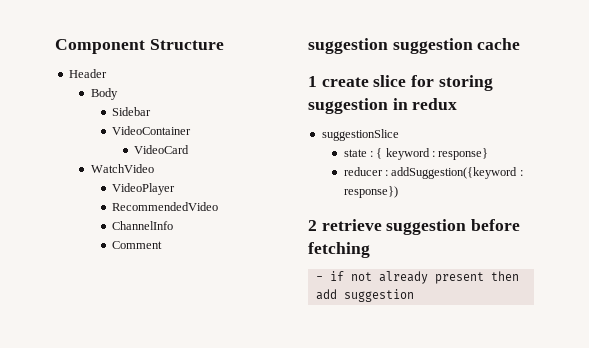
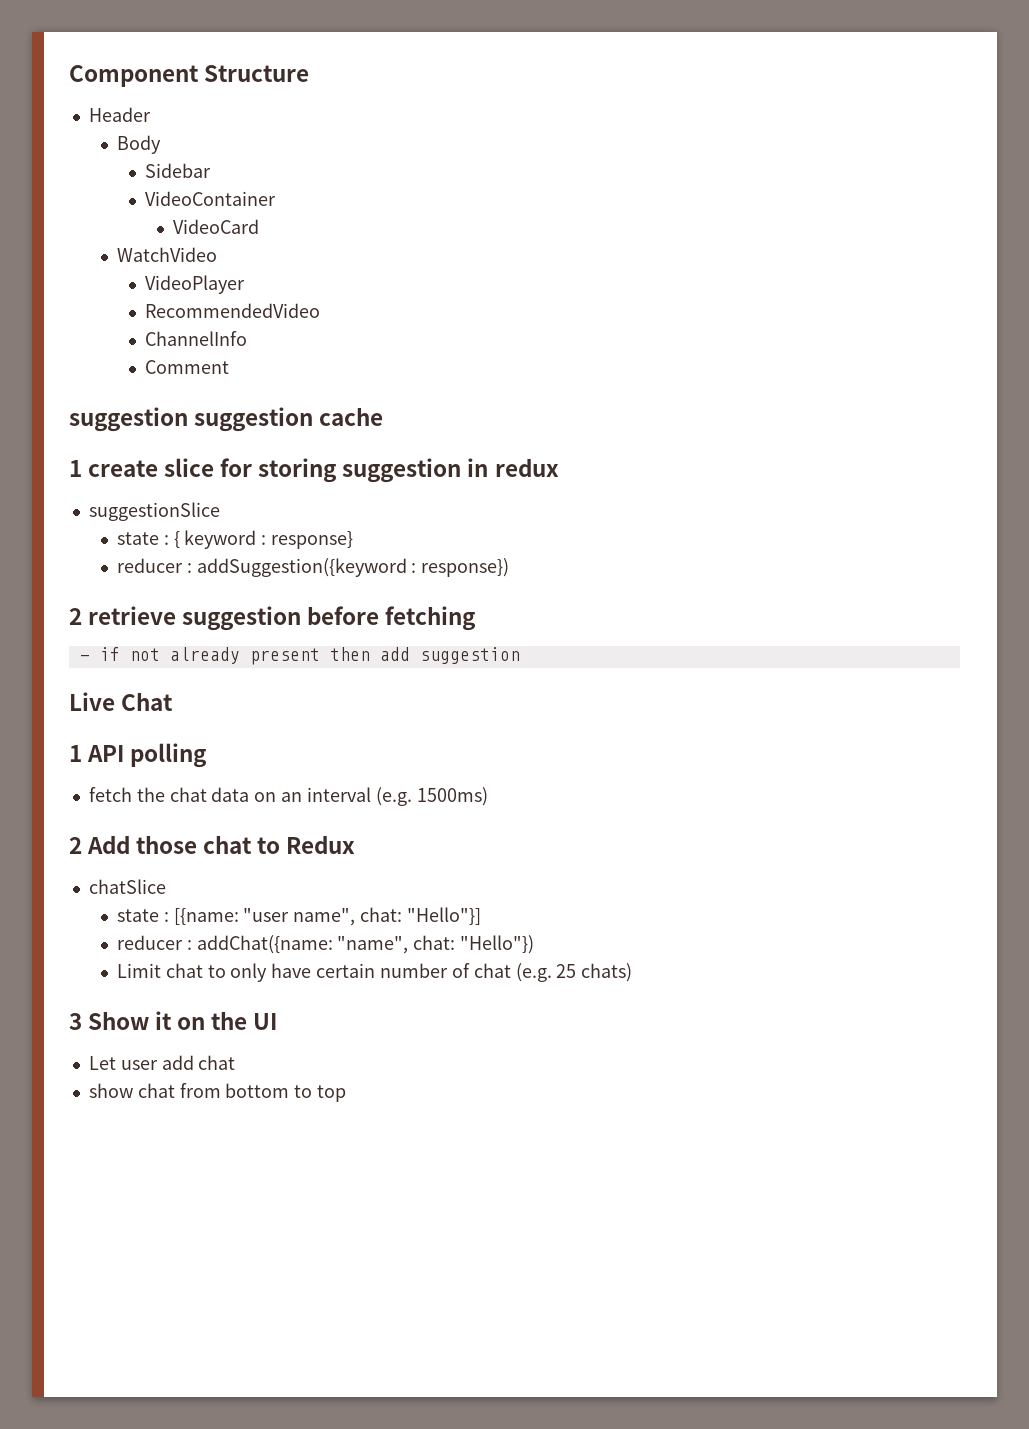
(414, 295) none -> [69,692,174,711] [69,743,208,768] [88,787,488,806] [69,835,356,854] [88,879,166,894] [116,907,481,926] [116,935,535,954] [116,963,633,982] [69,1011,278,1030] [88,1055,236,1070] [88,1083,347,1102] // Live Chat // 1 API polling // fetch the chat data on an interval (e.g. 1500ms) // 2 Add those chat to Redux // chatSlice // state : [{name: "user name", chat: "Hello"}] // reducer : addChat({name: "name", chat: "Hello"}) // Limit chat to only have certain number of chat (e.g. 25 chats) // 3 Show it on the UI // Let user add chat // show chat from bottom to top

